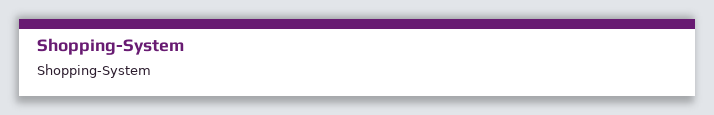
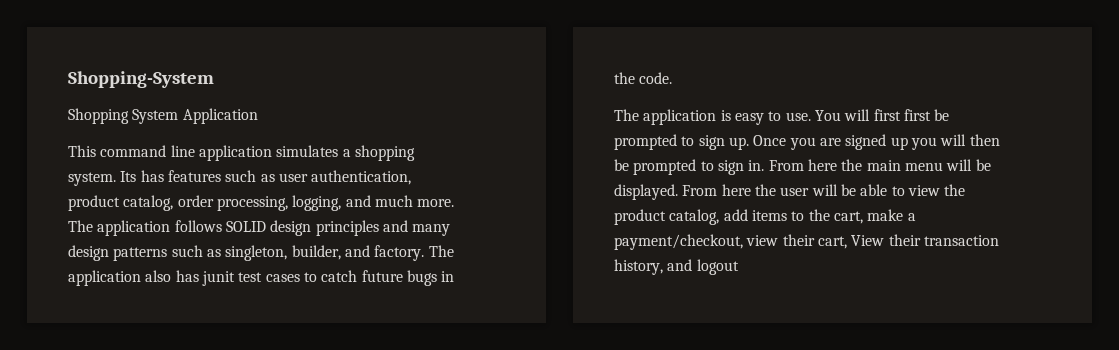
[37,64,151,78] Shopping-System -> [68,108,258,124] [68,145,415,161] [68,170,412,186] [68,195,455,211] [68,220,451,236] [68,245,454,261] [68,270,455,286] [614,72,673,84] [614,109,950,125] [614,134,1000,150] [614,159,991,175] [614,184,966,200] [614,209,916,225] [614,234,999,250] [614,259,739,275] Shopping System Application // This command line application simulates a shopping system. Its has features such as user authentication, product catalog, order processing, logging, and much more. The application follows SOLID design principles and many design patterns such as singleton, builder, and factory. The application also has junit test cases to catch future bugs in the code. // The application is easy to use. You will first first be prompted to sign up. Once you are signed up you will then be prompted to sign in. From here the main menu will be displayed. From here the user will be able to view the product catalog, add items to the cart, make a payment/checkout, view their cart, View their transaction history, and logout

